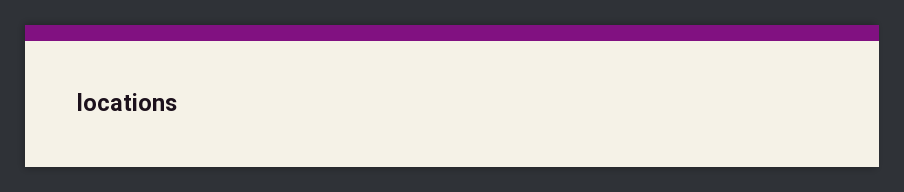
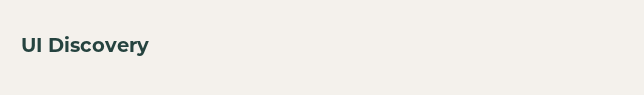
[77,93,177,111] locations -> [21,36,149,56] UI Discovery

